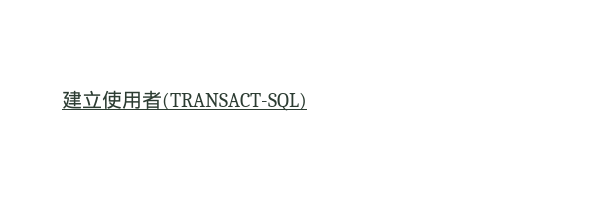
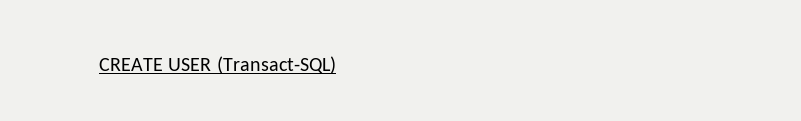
[62,90,307,111] 建立使用者(TRANSACT-SQL) -> [99,56,336,74] CREATE USER (Transact-SQL)

